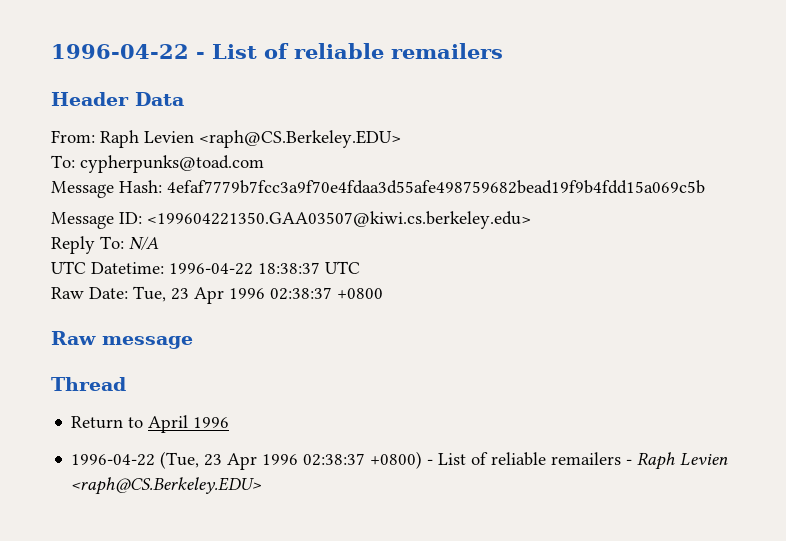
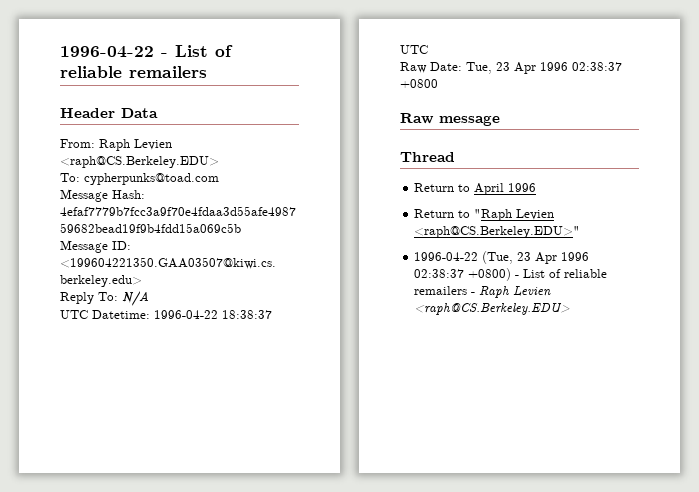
(230, 422) none -> [414,209,555,221] [414,226,581,238] // Return to "Raph Levien <raph@CS.Berkeley.EDU>"

